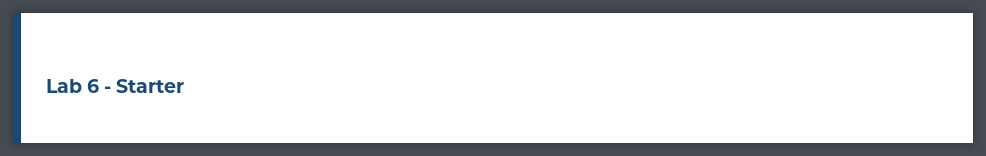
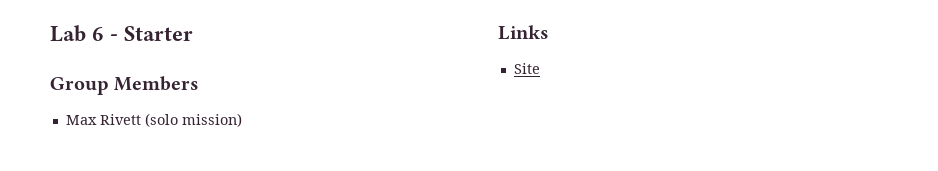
(185, 86) none -> [50,76,200,95] [65,113,242,127] [498,25,549,40] [513,63,540,74] // Group Members // Max Rivett (solo mission) // Links // Site

